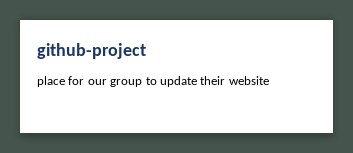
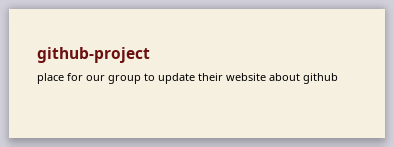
(269, 80) none -> [269,73,338,84] about github

